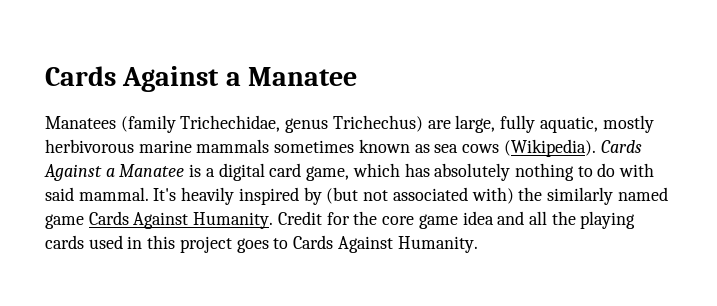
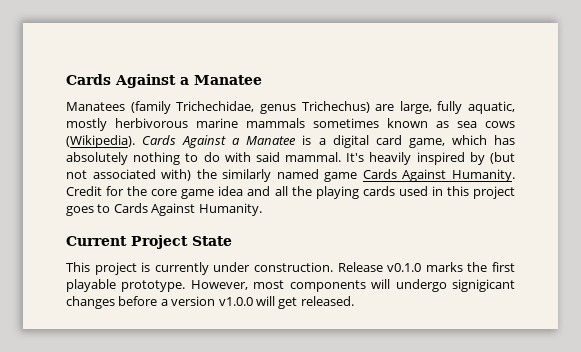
(478, 244) none -> [66,235,232,249] [66,262,516,275] [66,279,515,292] [66,296,354,309] // Current Project State // This project is currently under construction. Release v0.1.0 marks the first playable prototype. However, most components will undergo signigicant changes before a version v1.0.0 will get released.

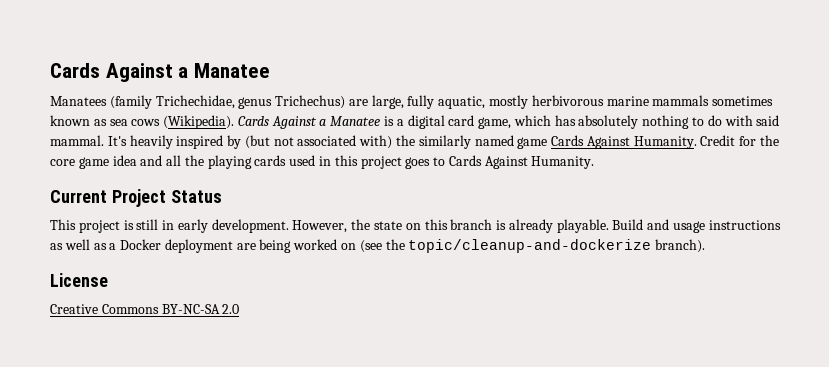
[192,236,232,246] State -> [170,190,222,203] Status
[154,262,516,275] [66,279,515,292] [66,296,354,309] currently under construction. Release v0.1.0 marks the first playable prototype. However, most components will undergo signigicant changes before a version v1.0.0 will get released. -> [136,219,781,233] [50,239,706,253] [50,273,108,287] [50,304,240,314] still in early development. However, the state on this branch is already playable. Build and usage instructions as well as a Docker deployment are being worked on (see the topic/cleanup-and-dockerize branch). // License // Creative Commons BY-NC-SA 2.0

